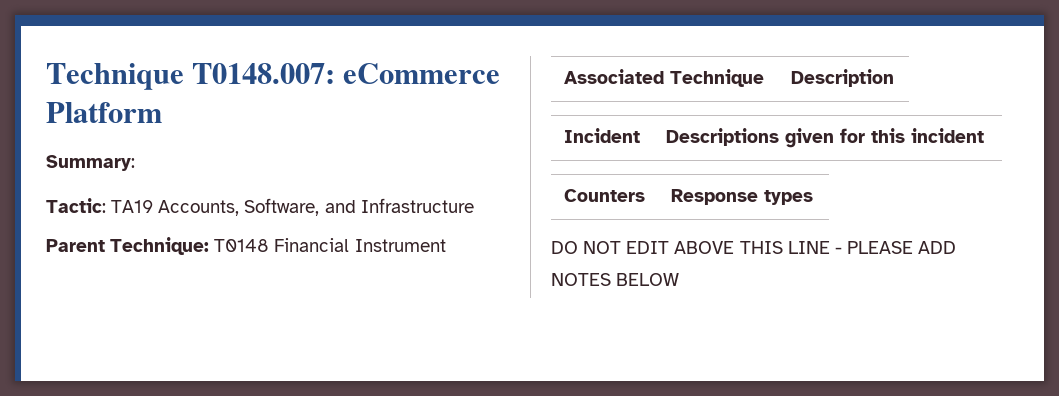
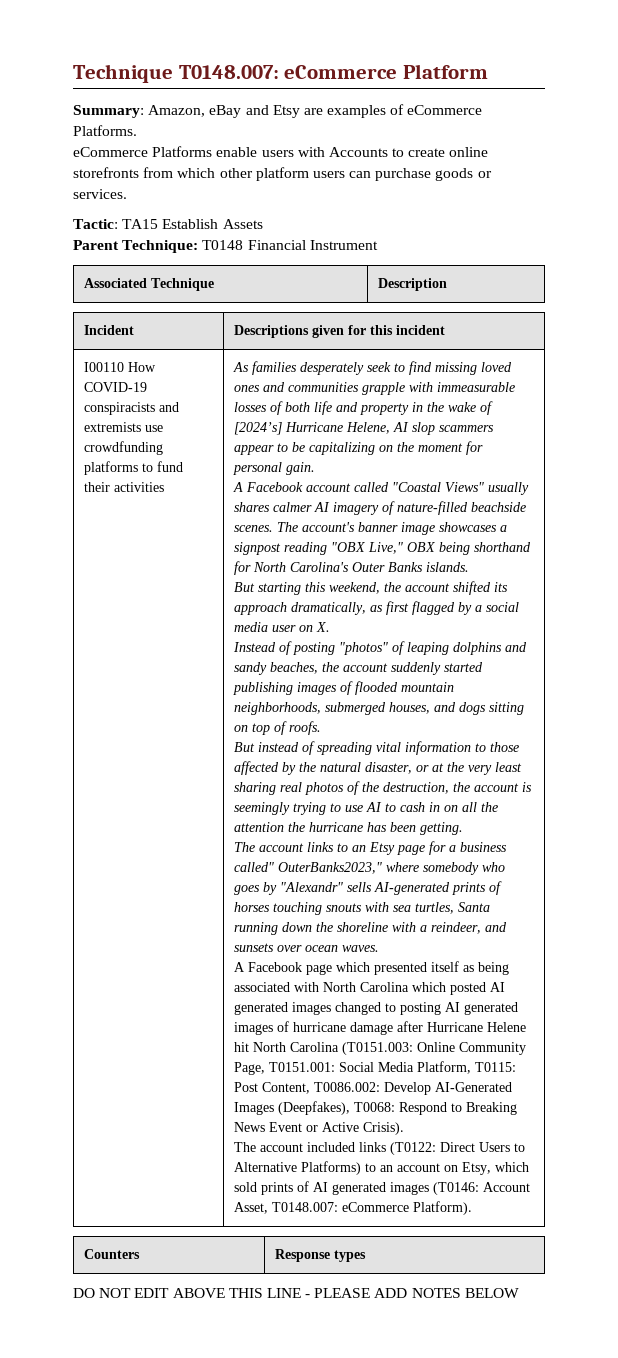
[46,198,474,216] // Tactic: TA19 Accounts, Software, and Infrastructure -> [148,104,483,118] [73,125,137,136] [73,146,489,157] [73,167,492,181] [73,189,127,199] [73,219,263,229] Amazon, eBay and Etsy are examples of eCommerce Platforms. // eCommerce Platforms enable users with Accounts to create online storefronts from which other platform users can purchase goods or services. // Tactic: TA15 Establish Assets
(984, 135) none -> [84,362,157,372] [84,382,148,392] [84,402,180,415] [84,422,164,432] [84,441,164,455] [84,461,184,475] [84,482,165,492] [233,361,513,375] [234,382,516,395] [234,401,494,415] [234,422,495,435] [234,441,484,455] [233,462,316,475] [233,482,530,495] [234,501,527,515] [234,522,508,535] [234,542,532,555] [234,561,470,575] [234,581,509,595] [234,601,520,615] [234,622,331,632] [233,641,528,655] [234,662,484,675] [233,681,455,695] [234,702,525,715] [234,721,322,735] [234,741,520,755] [234,761,523,775] [234,781,533,795] [234,802,499,815] [234,822,464,835] [234,841,508,855] [234,862,506,875] [234,881,503,895] [234,902,491,915] [234,922,508,935] [234,943,380,952] [234,961,510,975] [234,982,506,995] [234,1002,519,1015] [234,1021,527,1035] [234,1042,527,1055] [234,1061,517,1075] [234,1082,513,1095] [234,1101,518,1115] [234,1122,405,1135] [234,1142,526,1155] [234,1161,530,1175] [234,1181,531,1195] [234,1201,473,1215] // I00110 How COVID-19 conspiracists and extremists use crowdfunding platforms to fund their activities | As families desperately seek to find missing loved ones and communities grapple with immeasurable losses of both life and property in the wake of [2024’s] Hurricane Helene, AI slop scammers appear to be capitalizing on the moment for personal gain. // A Facebook account called "Coastal Views" usually shares calmer AI imagery of nature-filled beachside scenes. The account's banner image showcases a signpost reading "OBX Live," OBX being shorthand for North Carolina's Outer Banks islands. // But starting this weekend, the account shifted its approach dramatically, as first flagged by a social media user on X. // Instead of posting "photos" of leaping dolphins and sandy beaches, the account suddenly started publishing images of flooded mountain neighborhoods, submerged houses, and dogs sitting on top of roofs. // But instead of spreading vital information to those affected by the natural disaster, or at the very least sharing real photos of the destruction, the account is seemingly trying to use AI to cash in on all the attention the hurricane has been getting. // The account links to an Etsy page for a business called" OuterBanks2023," where somebody who goes by "Alexandr" sells AI-generated prints of horses touching snouts with sea turtles, Santa running down the shoreline with a reindeer, and sunsets over ocean waves. // A Facebook page which presented itself as being associated with North Carolina which posted AI generated images changed to posting AI generated images of hurricane damage after Hurricane Helene hit North Carolina (T0151.003: Online Community Page, T0151.001: Social Media Platform, T0115: Post Content, T0086.002: Develop AI-Generated Images (Deepfakes), T0068: Respond to Breaking News Event or Active Crisis). // The account included links (T0122: Direct Users to Alternative Platforms) to an account on Etsy, which sold prints of AI generated images (T0146: Account Asset, T0148.007: eCommerce Platform).

